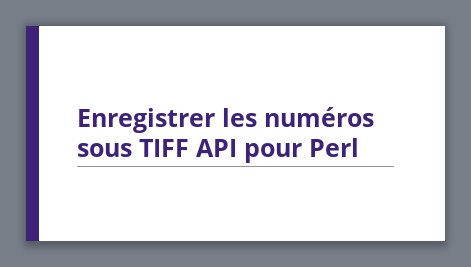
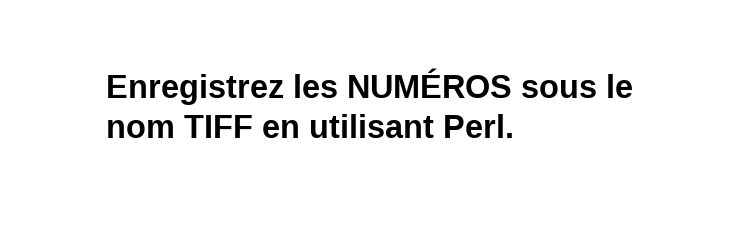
[77,107,374,133] [77,138,359,163] Enregistrer les numéros sous TIFF API pour Perl -> [106,68,633,105] [106,114,514,138] Enregistrez les NUMÉROS sous le nom TIFF en utilisant Perl.

